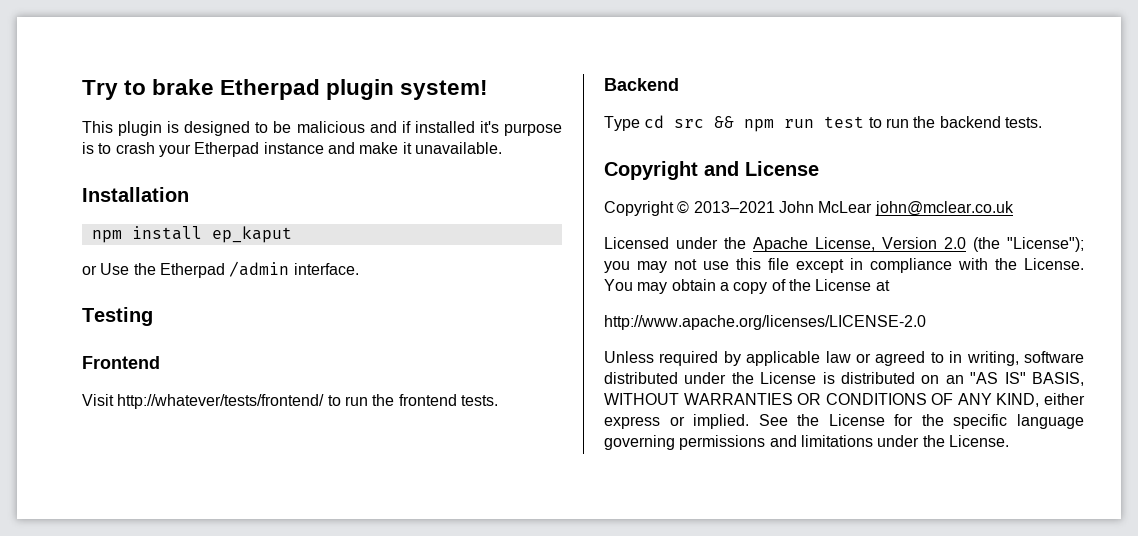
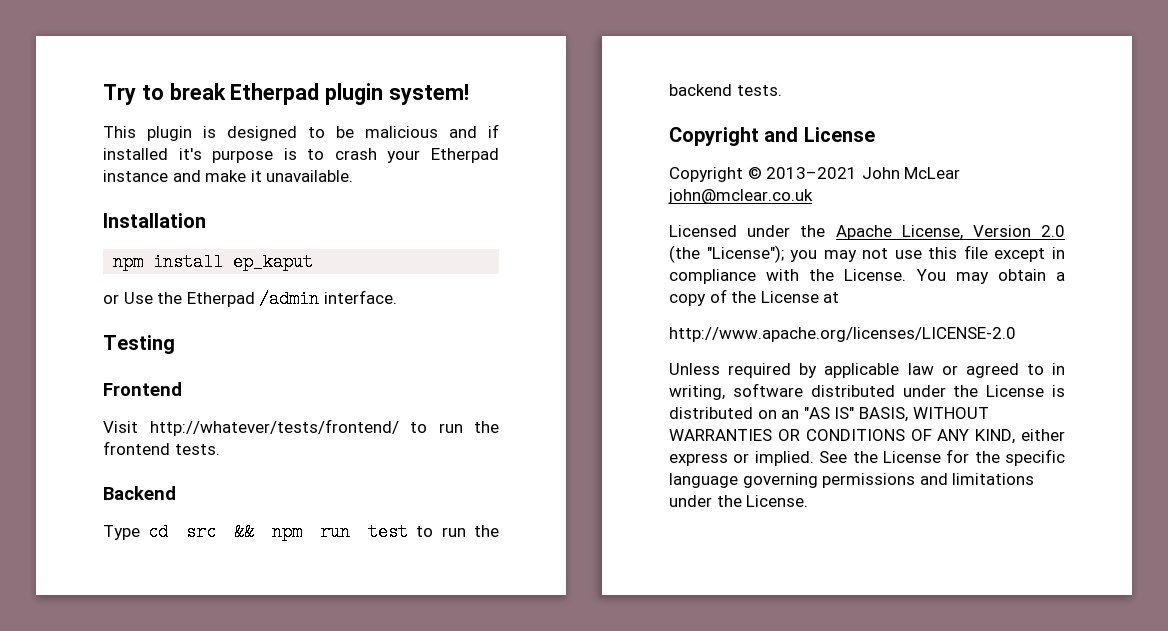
[152,79,215,95] brake -> [169,83,226,100] break

